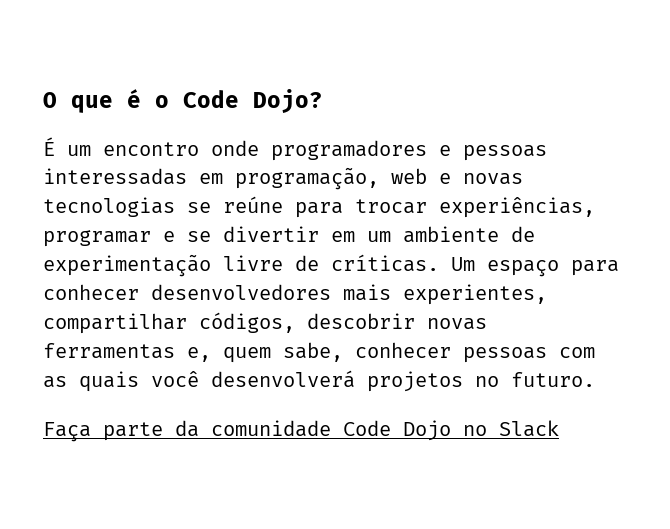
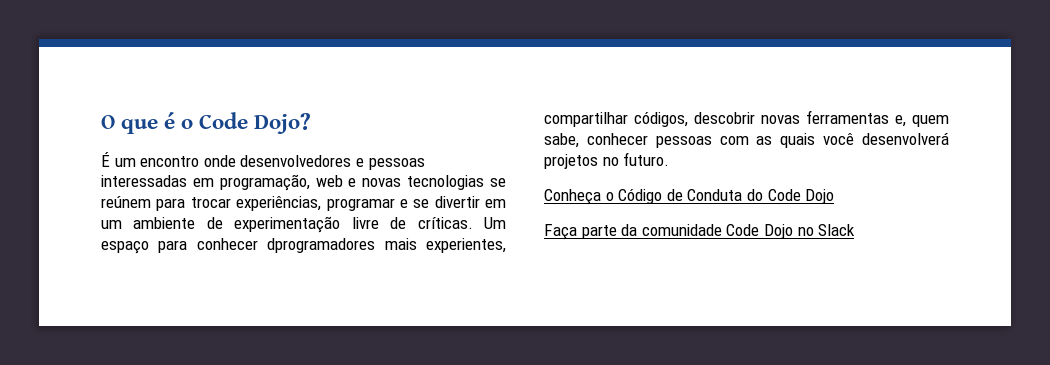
[271,140,427,161] programadores -> [240,155,352,167] desenvolvedores
[223,196,283,213] reúne -> [101,196,151,208] reúnem
[151,284,331,300] desenvolvedores -> [267,238,376,253] dprogramadores
(595, 379) none -> [544,188,835,205] // Conheça o Código de Conduta do Code Dojo

